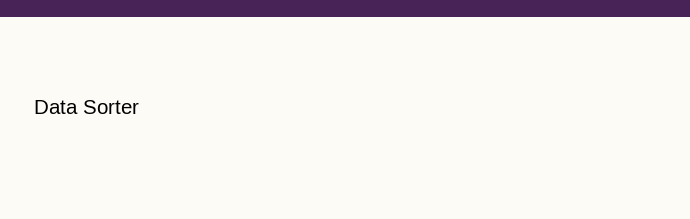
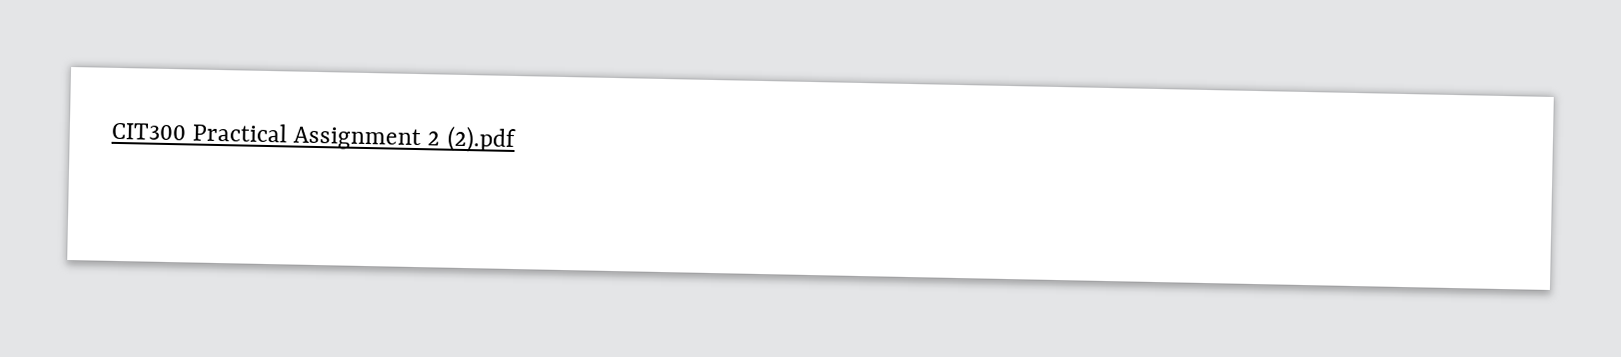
[34,100,139,114] Data Sorter -> [111,122,516,154] CIT300 Practical Assignment 2 (2).pdf

